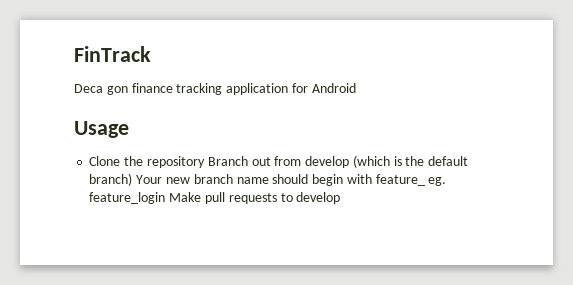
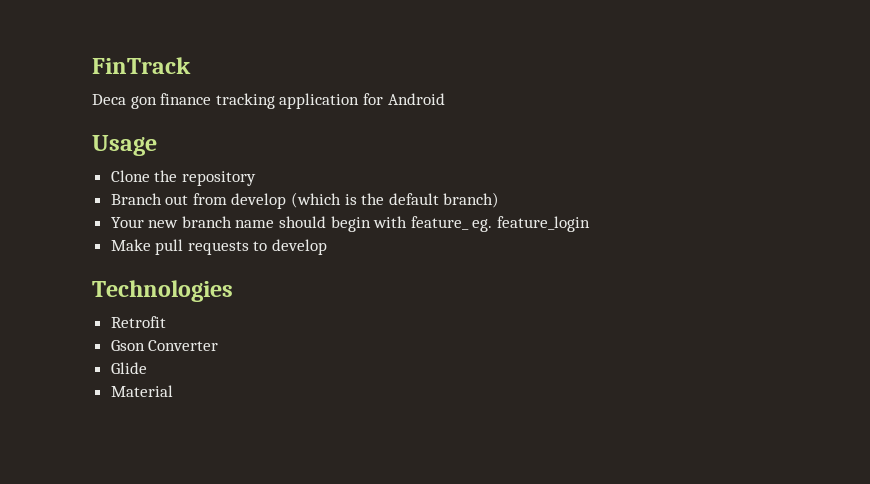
(205, 162) none -> (256, 178) //
(133, 179) none -> (500, 200) //
(166, 198) none -> (591, 224) //
(341, 198) none -> [92,280,233,302] [110,316,166,328] [110,340,219,351] [110,362,147,374] [110,385,173,397] // Technologies // Retrofit // Gson Converter // Glide // Material

